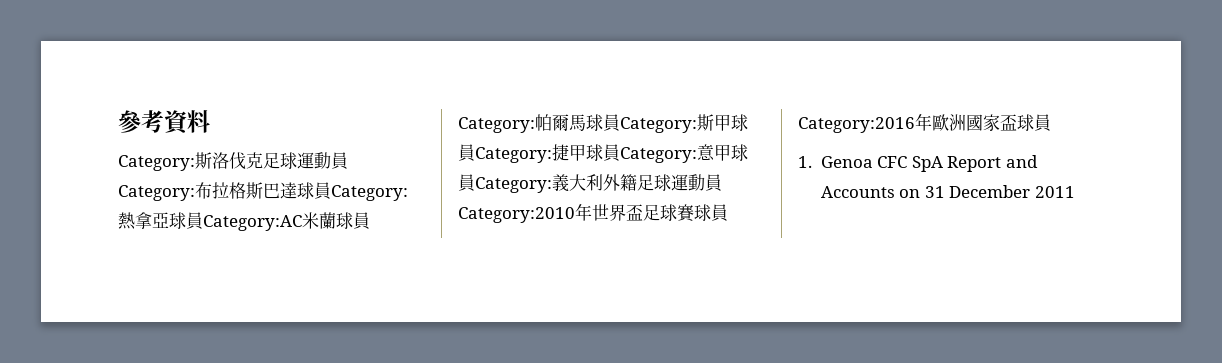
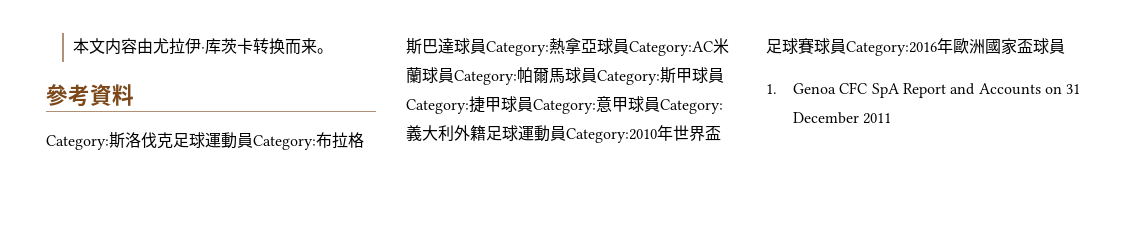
(118, 121) none -> [73,38,334,55] 本文内容由尤拉伊·库茨卡转换而来。 //

